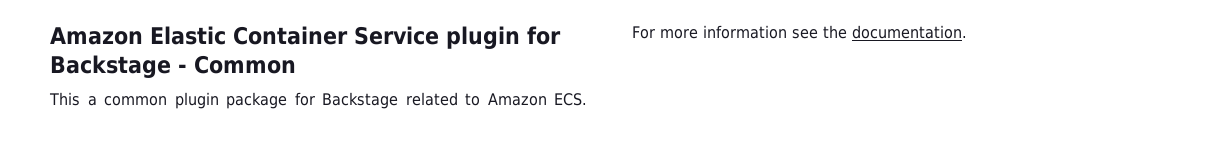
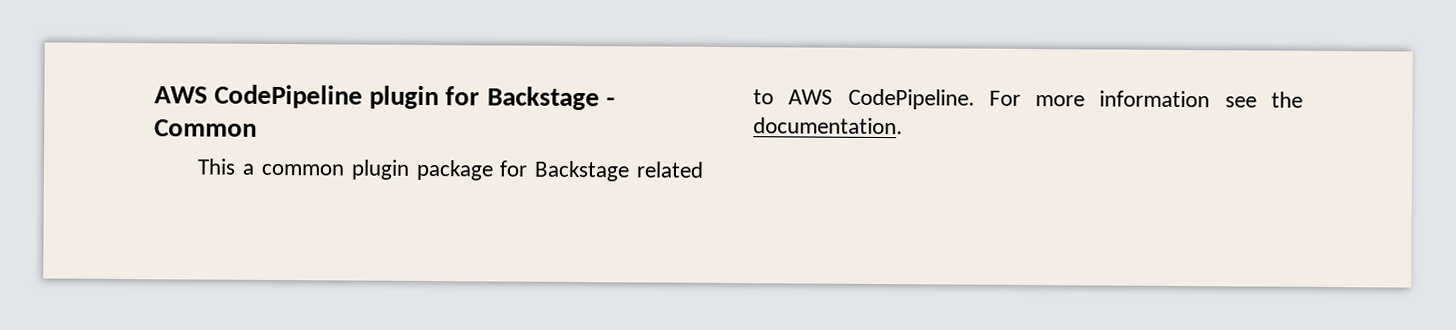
[50,26,439,45] Amazon Elastic Container Service -> [154,84,364,109] AWS CodePipeline
[487,93,587,106] Amazon ECS. -> [788,88,975,110] AWS CodePipeline.

